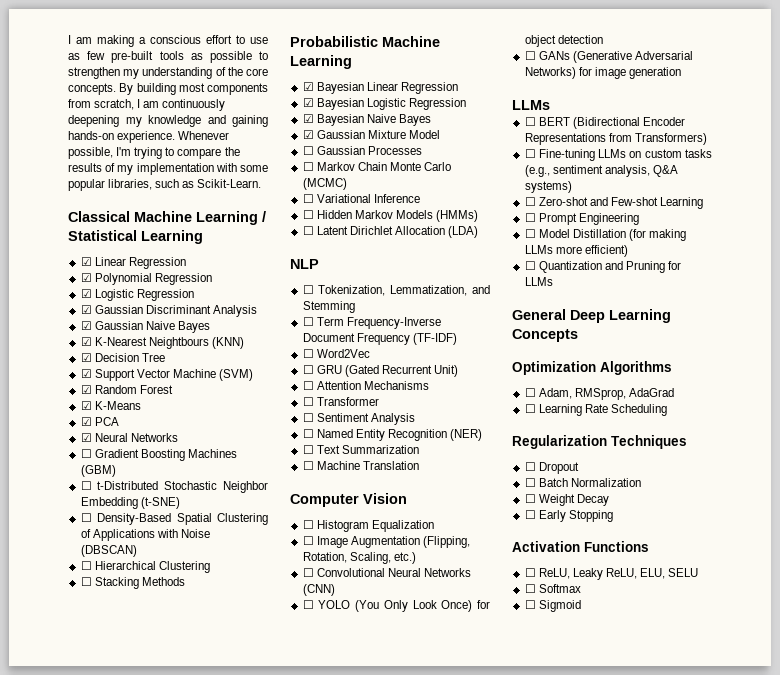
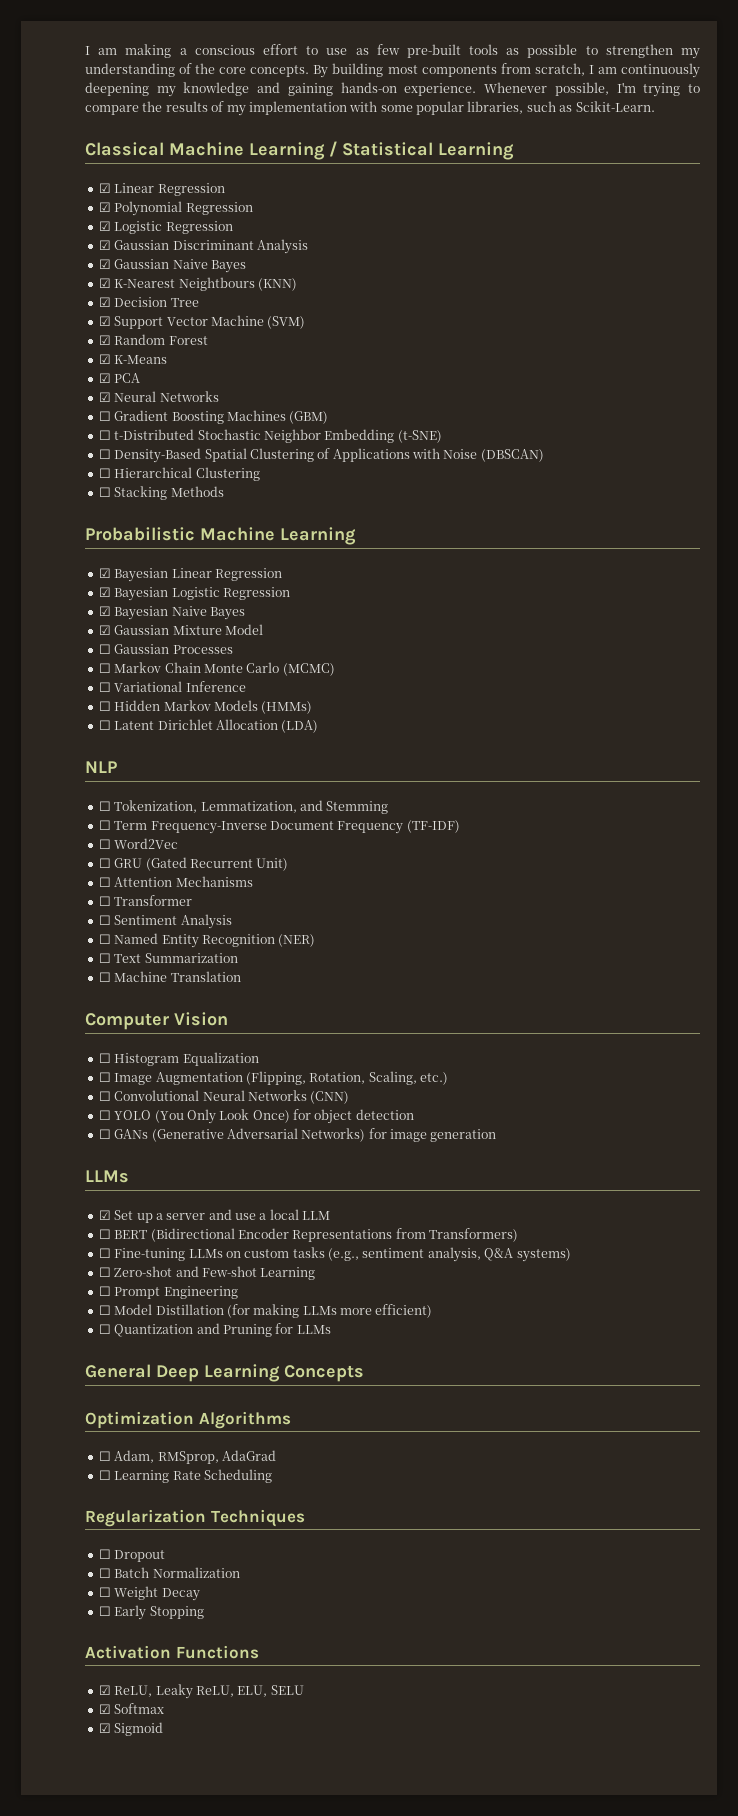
(550, 105) none -> [98,1209,331,1223] // ☑ Set up a server and use a local LLM
[524,568,536,577] ☐ -> [98,1685,111,1695] ☑
[524,584,536,593] ☐ -> [98,1704,111,1714] ☑
[524,600,536,609] ☐ -> [98,1723,111,1733] ☑

